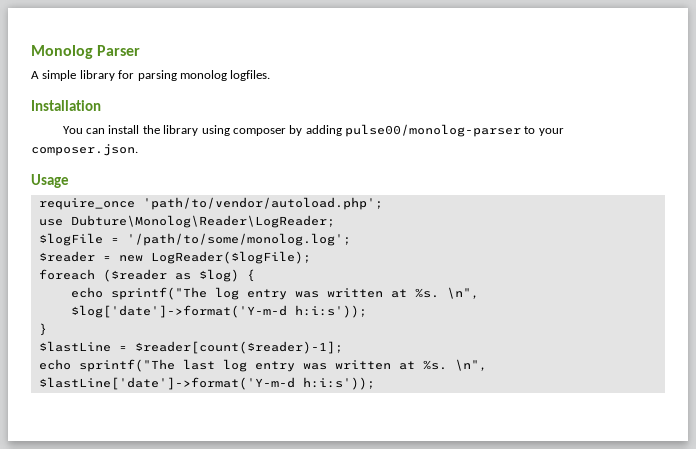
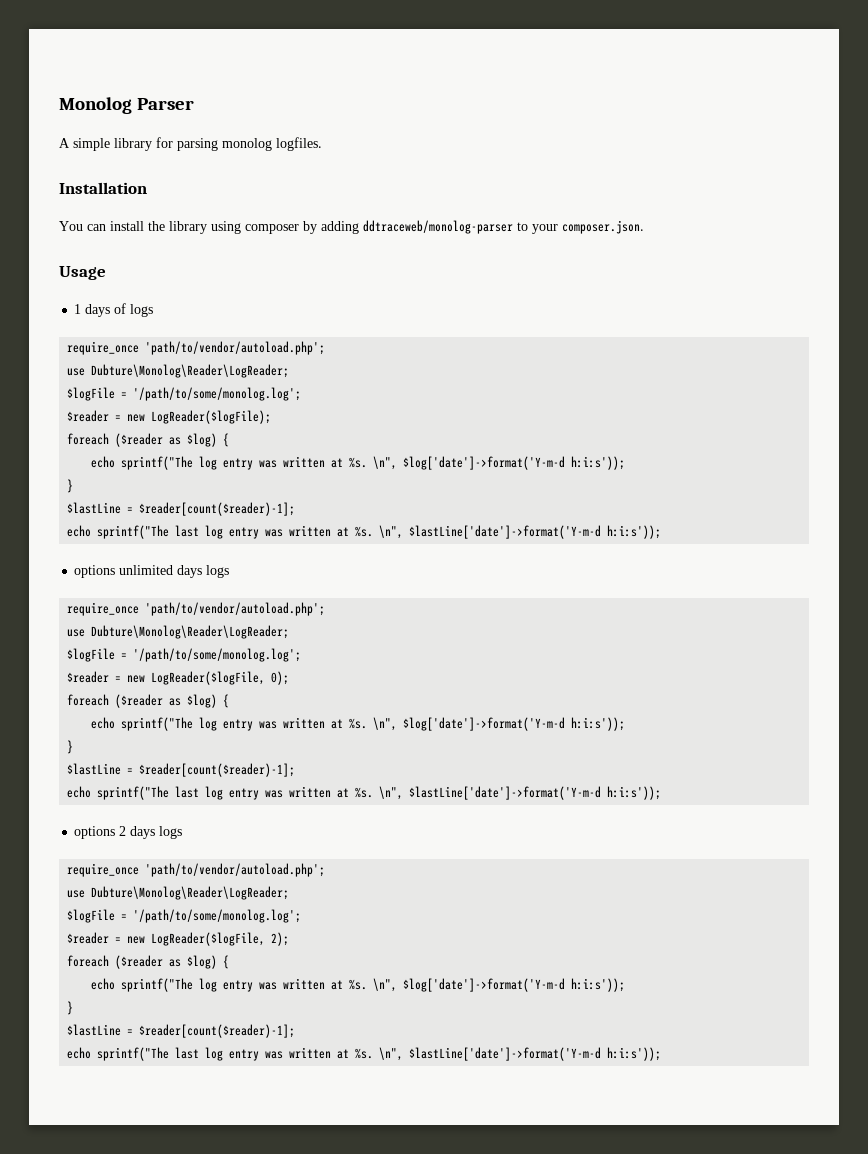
[345,124,522,137] pulse00/monolog-parser -> [363,220,513,234] ddtraceweb/monolog-parser
(69, 181) none -> [74,303,154,317] // 1 days of logs
(375, 383) none -> [74,565,230,578] [67,602,326,616] [67,625,290,639] [67,648,302,662] [67,671,290,685] [67,694,230,708] [91,717,626,731] [67,740,74,754] [67,763,296,777] [67,786,662,800] [74,826,183,839] [67,863,326,877] [67,886,290,900] [67,909,302,923] [67,932,290,946] [67,955,230,969] [91,978,626,992] [67,1001,74,1015] [67,1024,296,1038] [67,1047,662,1061] // options unlimited days logs // require_once 'path/to/vendor/autoload.php'; // use Dubture\Monolog\Reader\LogReader; // $logFile = '/path/to/some/monolog.log'; // $reader = new LogReader($logFile, 0); // foreach ($reader as $log) { // echo sprintf("The log entry was written at %s. \n", $log['date']->format('Y-m-d h:i:s')); // } // $lastLine = $reader[count($reader)-1]; // echo sprintf("The last log entry was written at %s. \n", $lastLine['date']->format('Y-m-d h:i:s')); // options 2 days logs // require_once 'path/to/vendor/autoload.php'; // use Dubture\Monolog\Reader\LogReader; // $logFile = '/path/to/some/monolog.log'; // $reader = new LogReader($logFile, 2); // foreach ($reader as $log) { // echo sprintf("The log entry was written at %s. \n", $log['date']->format('Y-m-d h:i:s')); // } // $lastLine = $reader[count($reader)-1]; // echo sprintf("The last log entry was written at %s. \n", $lastLine['date']->format('Y-m-d h:i:s'));

